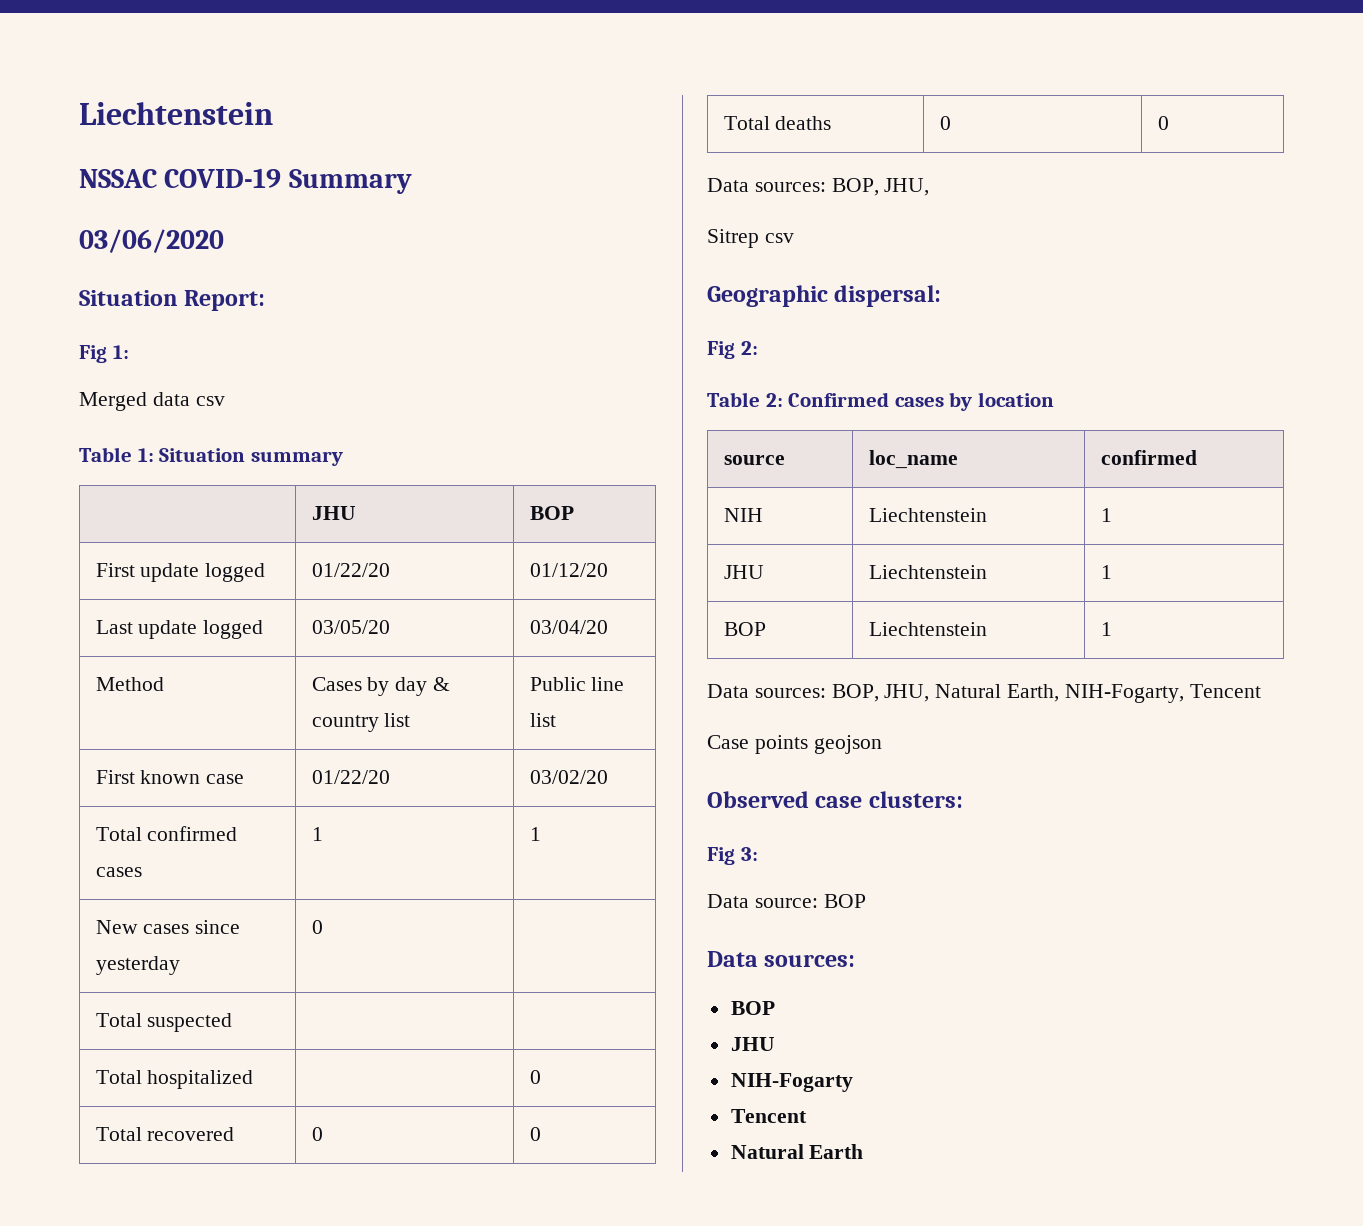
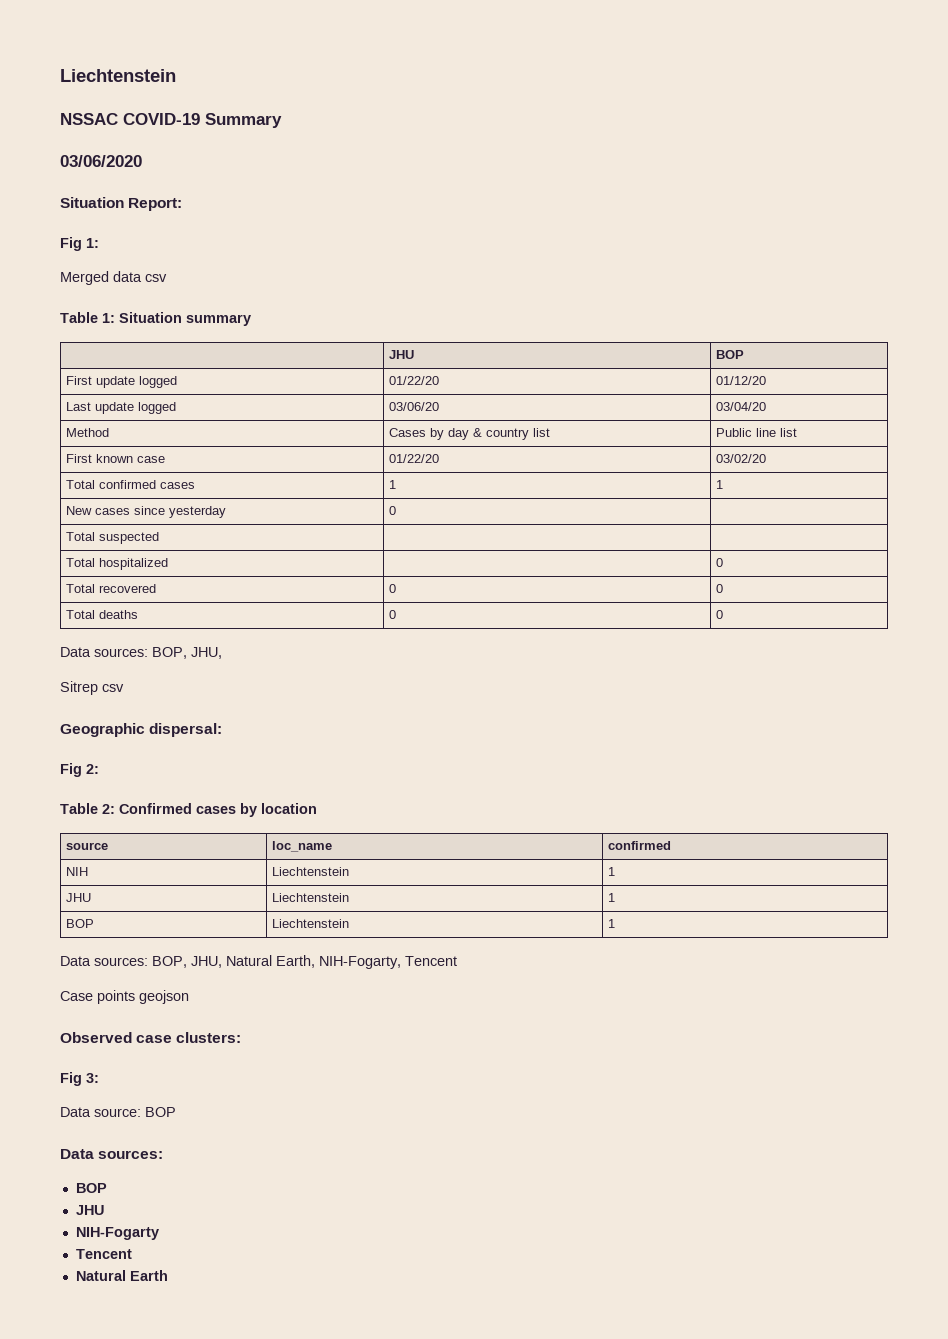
[311,620,390,634] 03/05/20 -> [389,402,440,411] 03/06/20

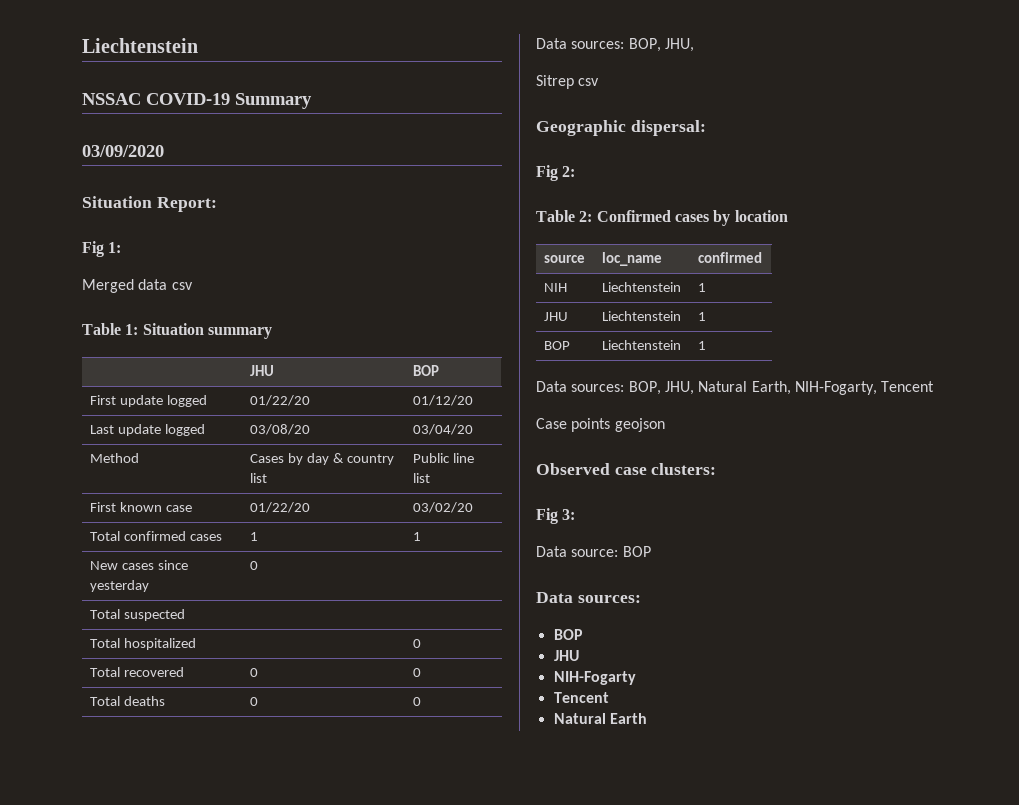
[60,155,142,167] 03/06/2020 -> [82,145,164,157] 03/09/2020
[389,402,440,411] 03/06/20 -> [250,424,311,435] 03/08/20

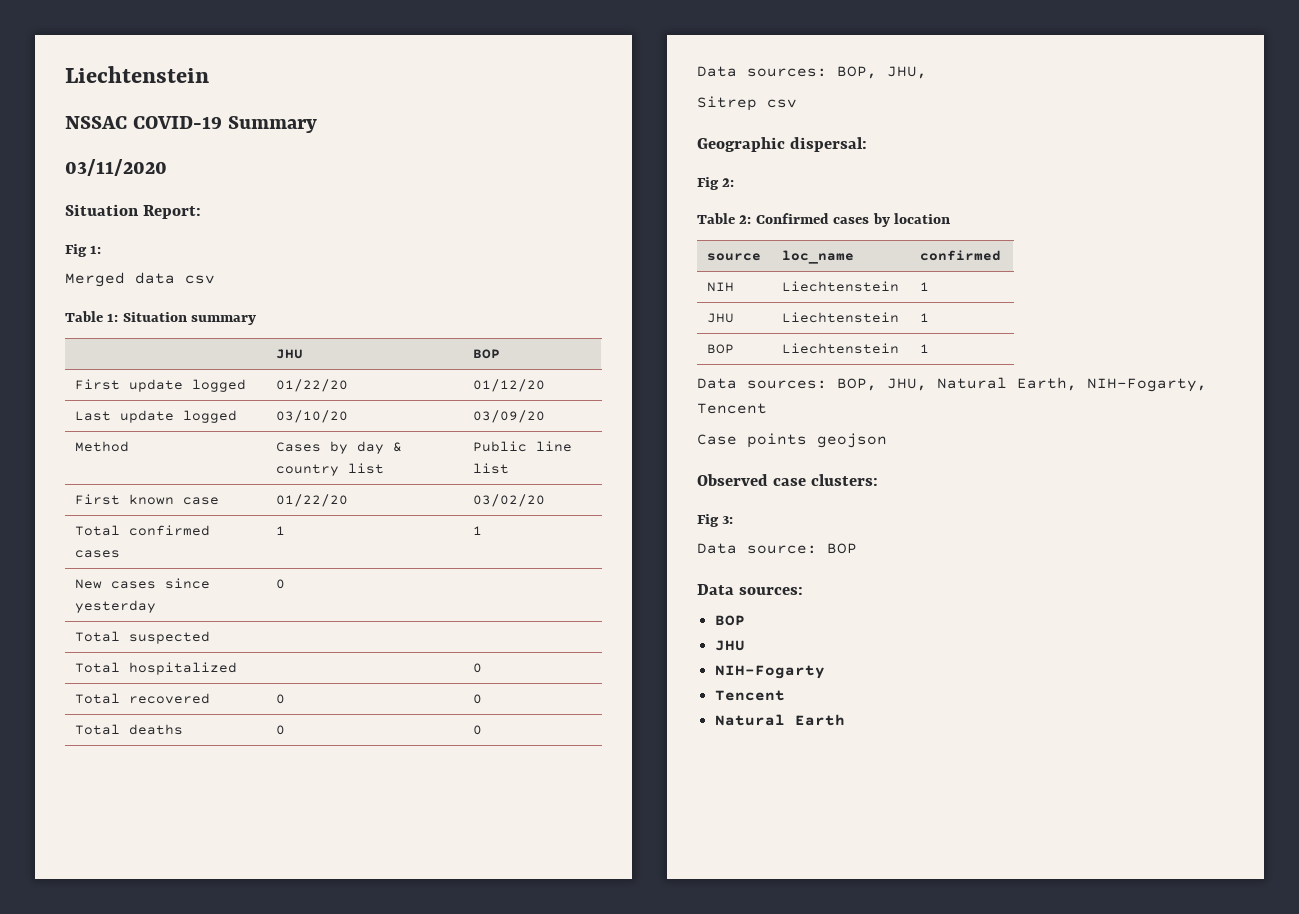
[82,145,164,157] 03/09/2020 -> [65,159,167,176] 03/11/2020
[250,424,311,435] [413,424,474,435] 03/08/20 | 03/04/20 -> [276,410,349,423] [473,410,546,423] 03/10/20 | 03/09/20

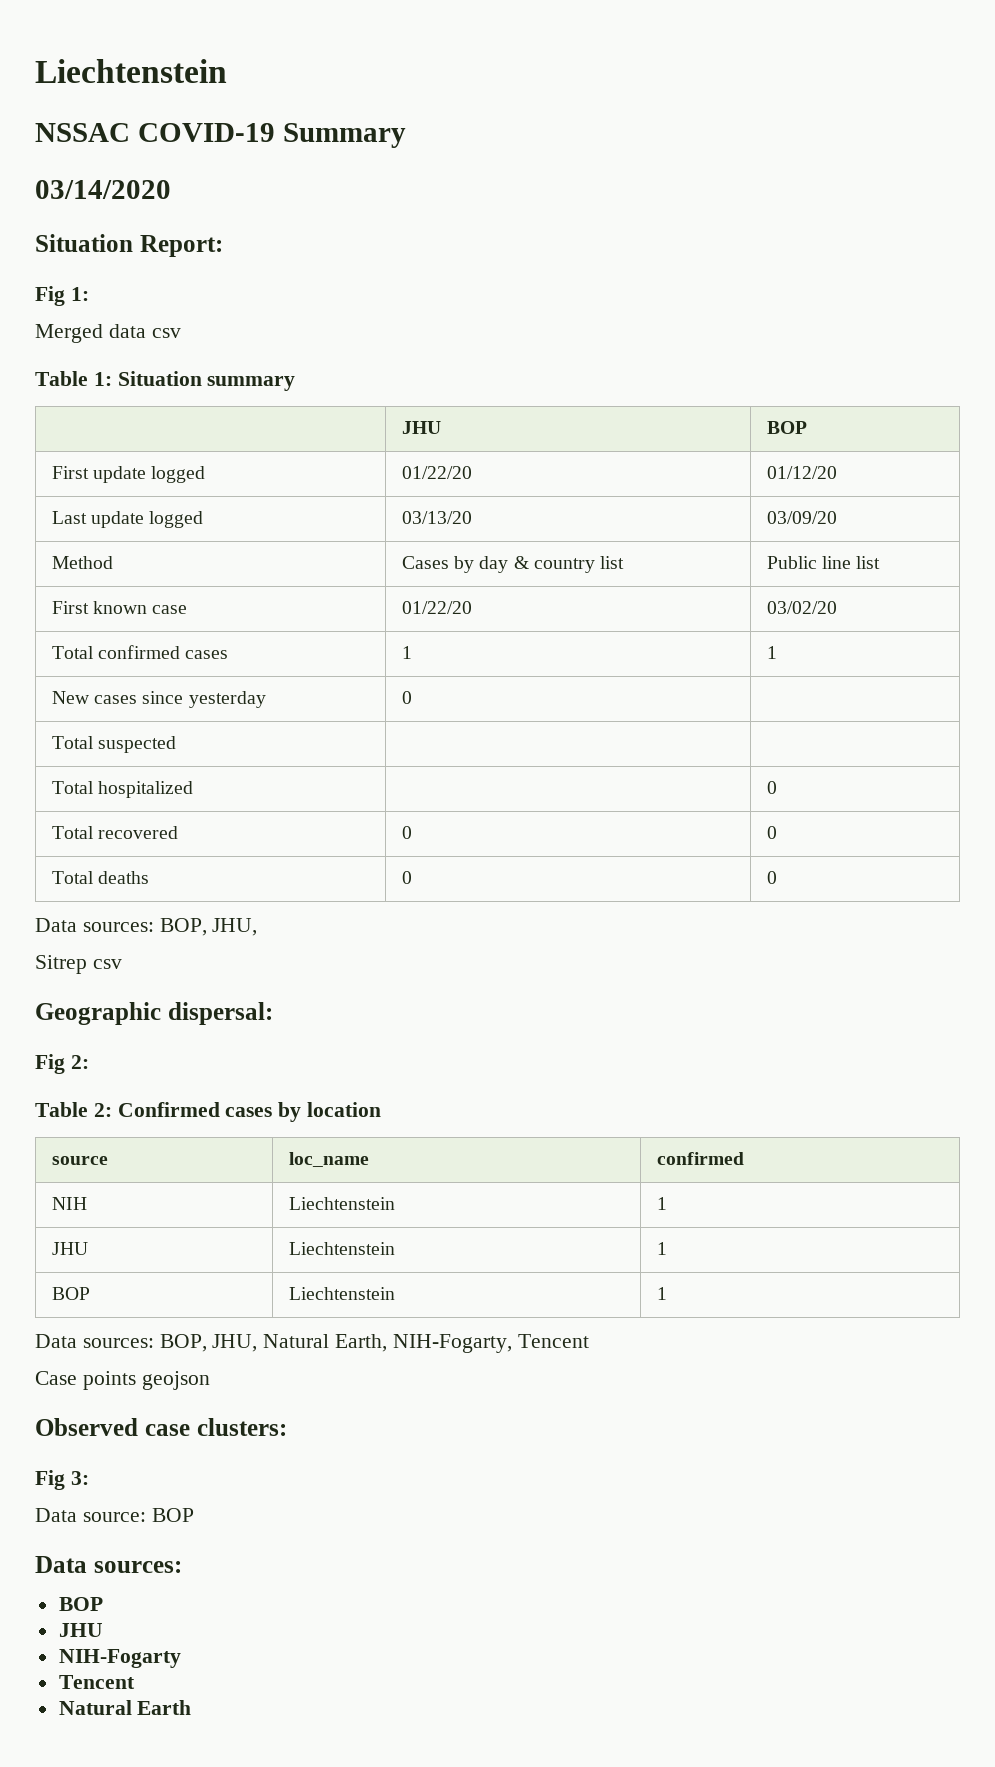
[65,159,167,176] 03/11/2020 -> [35,180,171,199] 03/14/2020
[276,410,349,423] 03/10/20 -> [401,511,472,524] 03/13/20

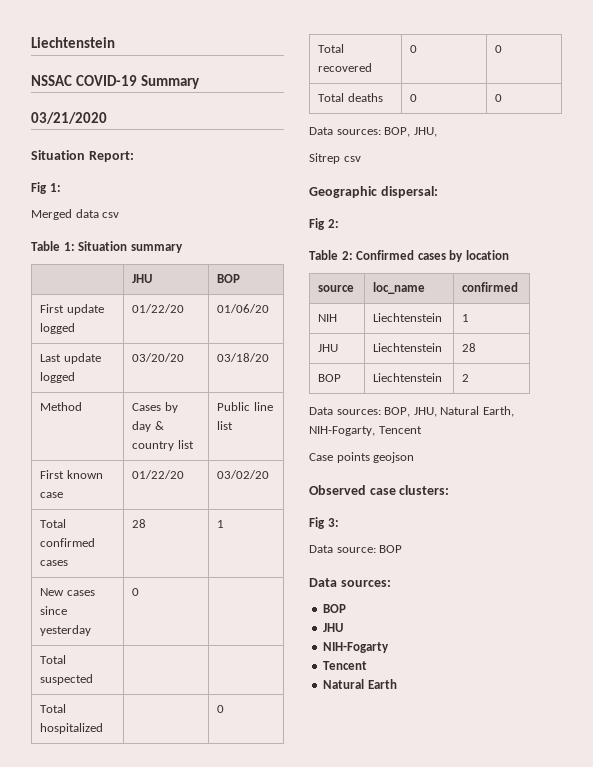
[35,180,171,199] 03/14/2020 -> [31,112,107,124] 03/21/2020
[766,466,837,479] 01/12/20 -> [217,304,270,313] 01/06/20
[401,511,472,524] [766,511,837,524] 03/13/20 | 03/09/20 -> [132,353,185,362] [217,353,270,362] 03/20/20 | 03/18/20
[401,646,412,659] 1 -> [132,519,147,528] 28
[656,1242,667,1255] 1 -> [462,343,477,352] 28
[656,1287,667,1300] 1 -> [462,374,470,382] 2

